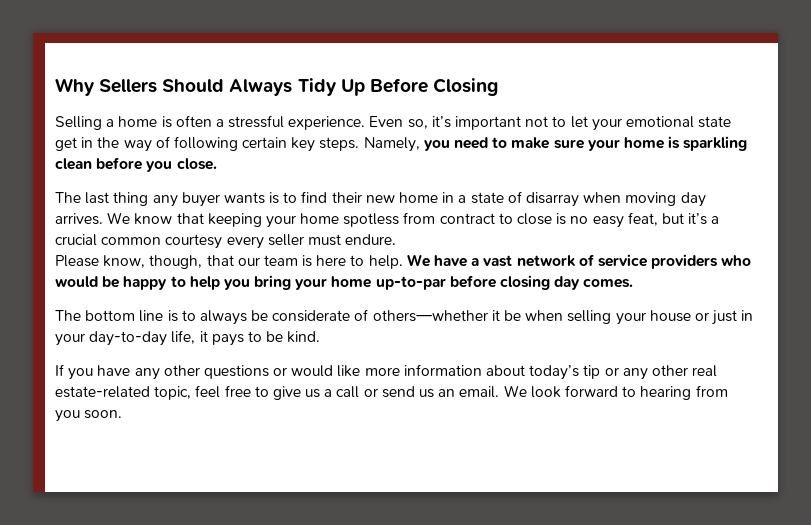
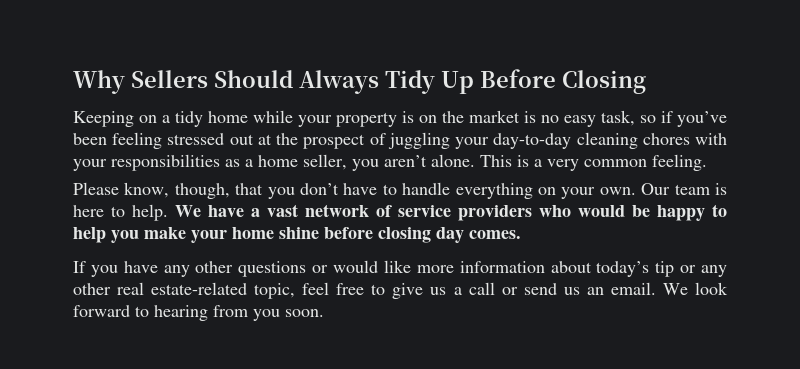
[55,115,732,131] [55,136,748,152] [55,157,217,172] [55,191,706,207] [55,212,720,228] [55,234,397,249] [55,255,260,269] Selling a home is often a stressful experience. Even so, it’s important not to let your emotional state get in the way of following certain key steps. Namely, you need to make sure your home is sparkling clean before you close. // The last thing any buyer wants is to find their new home in a state of disarray when moving day arrives. We know that keeping your home spotless from contract to close is no easy feat, but it’s a crucial common courtesy every seller must endure. // Please know, though, that our -> [73,110,727,127] [73,132,727,149] [73,154,707,171] [73,182,671,199] Keeping on a tidy home while your property is on the market is no easy task, so if you’ve been feeling stressed out at the prospect of juggling your day-to-day cleaning chores with your responsibilities as a home seller, you aren’t alone. This is a very common feeling. // Please know, though, that you don’t have to handle everything on your own. Our
[254,275,446,290] bring your home up-to-par -> [144,227,319,243] make your home shine
[55,309,754,325] [55,330,321,346] // The bottom line is to always be considerate of others—whether it be when selling your house or just in your day-to-day life, it pays to be kind. -> (521, 234) none

